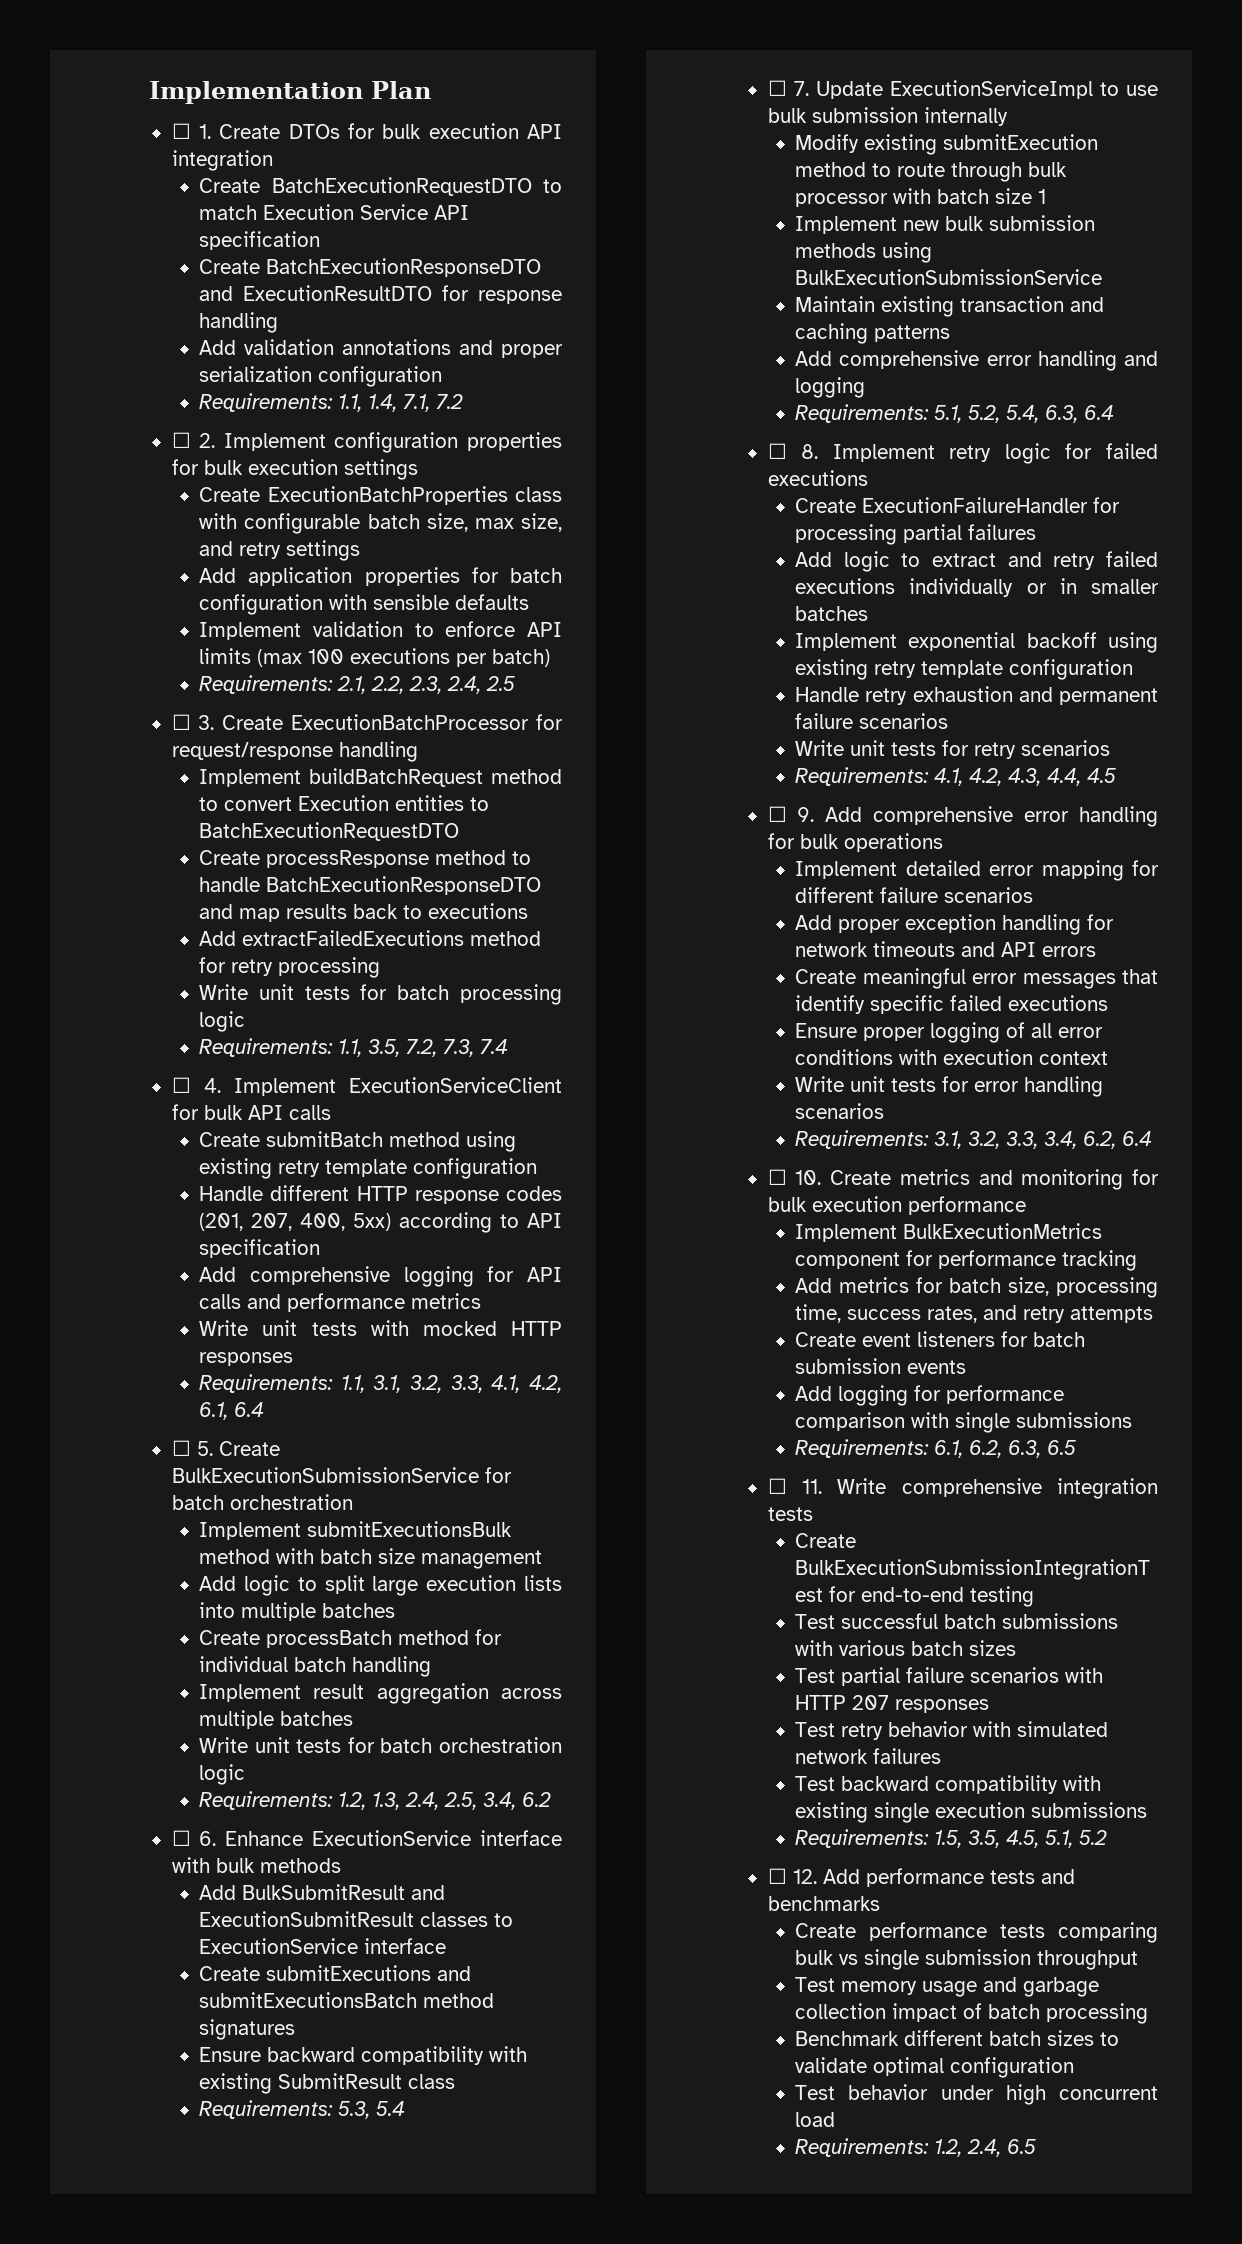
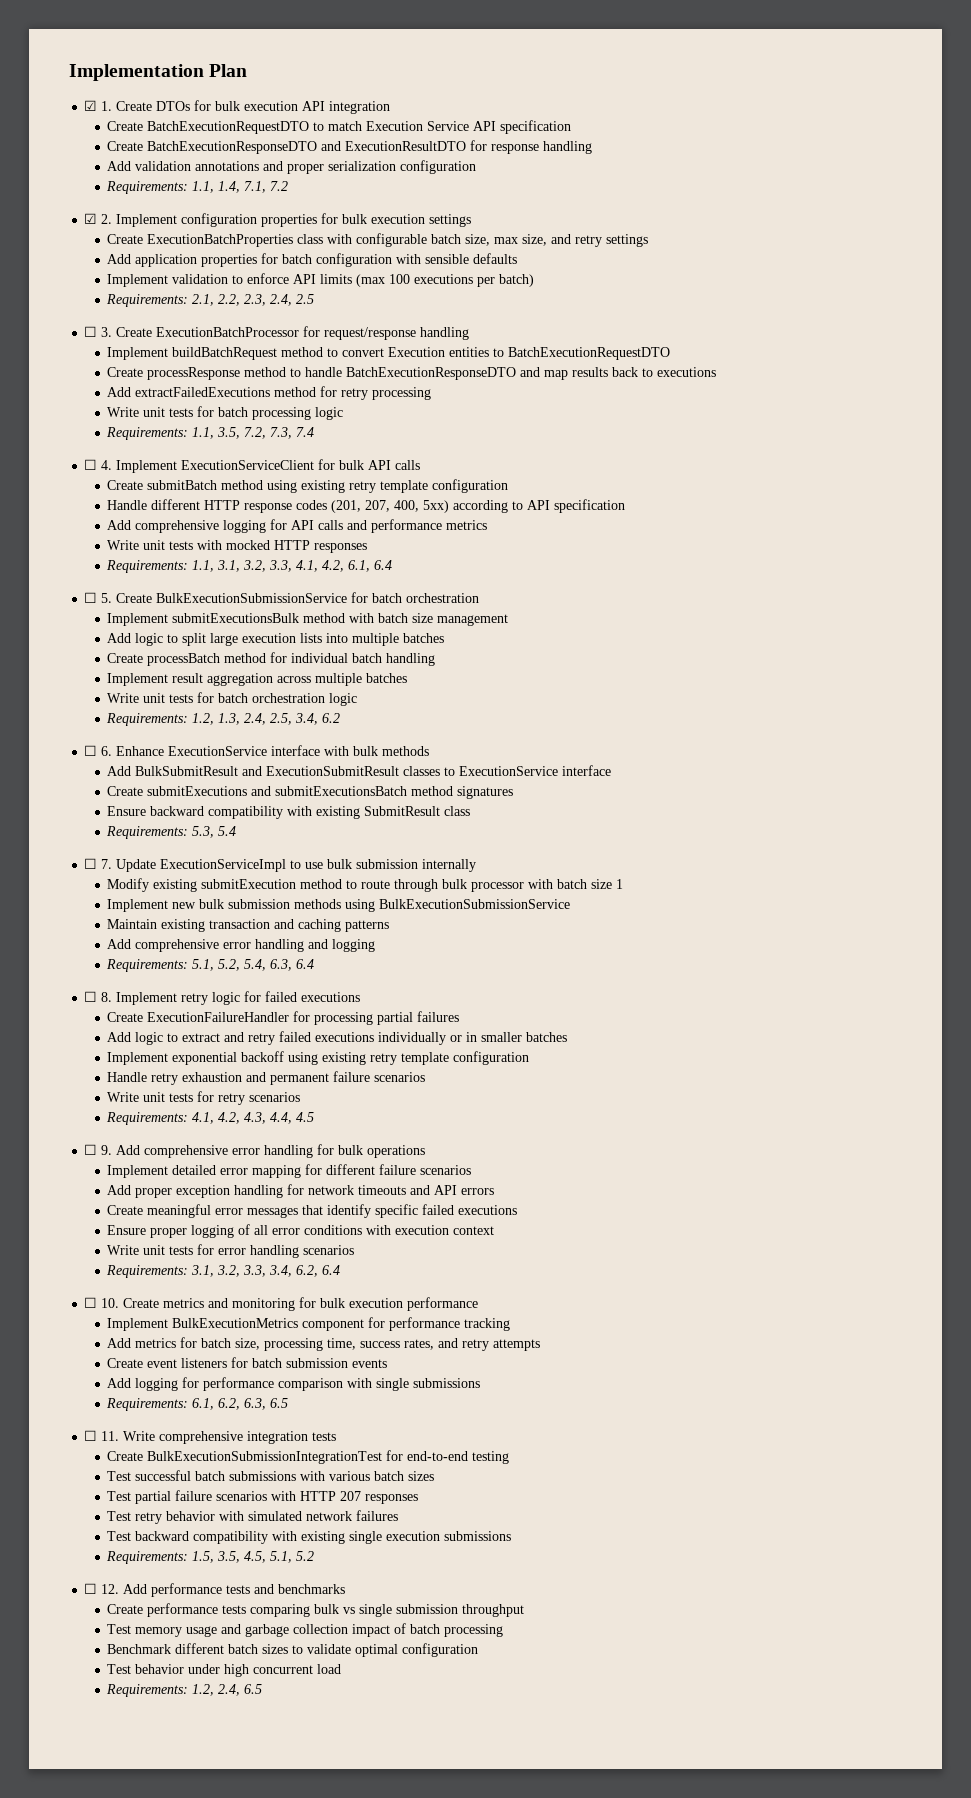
[171,123,191,139] ☐ -> [84,100,98,111] ☑
[171,432,191,448] ☐ -> [84,213,98,224] ☑

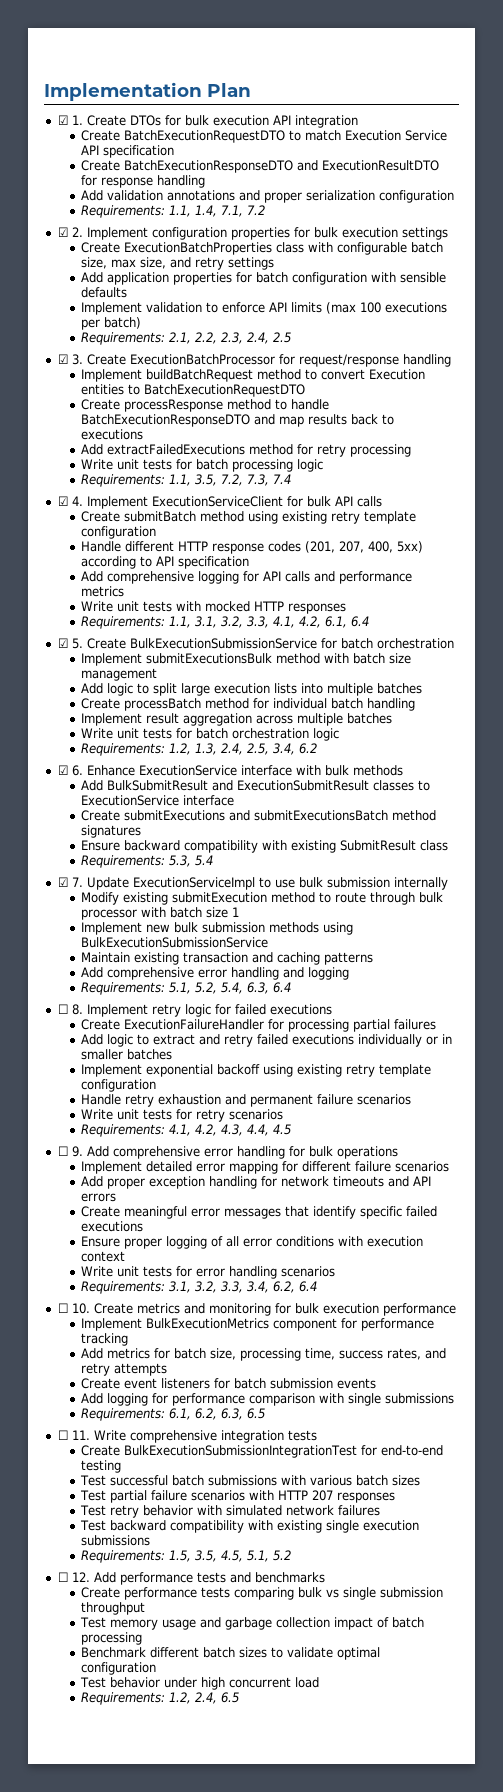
[84,326,98,337] ☐ -> [57,354,68,364] ☑
[84,459,98,470] ☐ -> [57,496,68,506] ☑
[84,592,98,603] ☐ -> [57,638,68,648] ☑
[84,745,98,756] ☐ -> [57,765,68,775] ☑
[84,858,98,869] ☐ -> [57,877,68,887] ☑

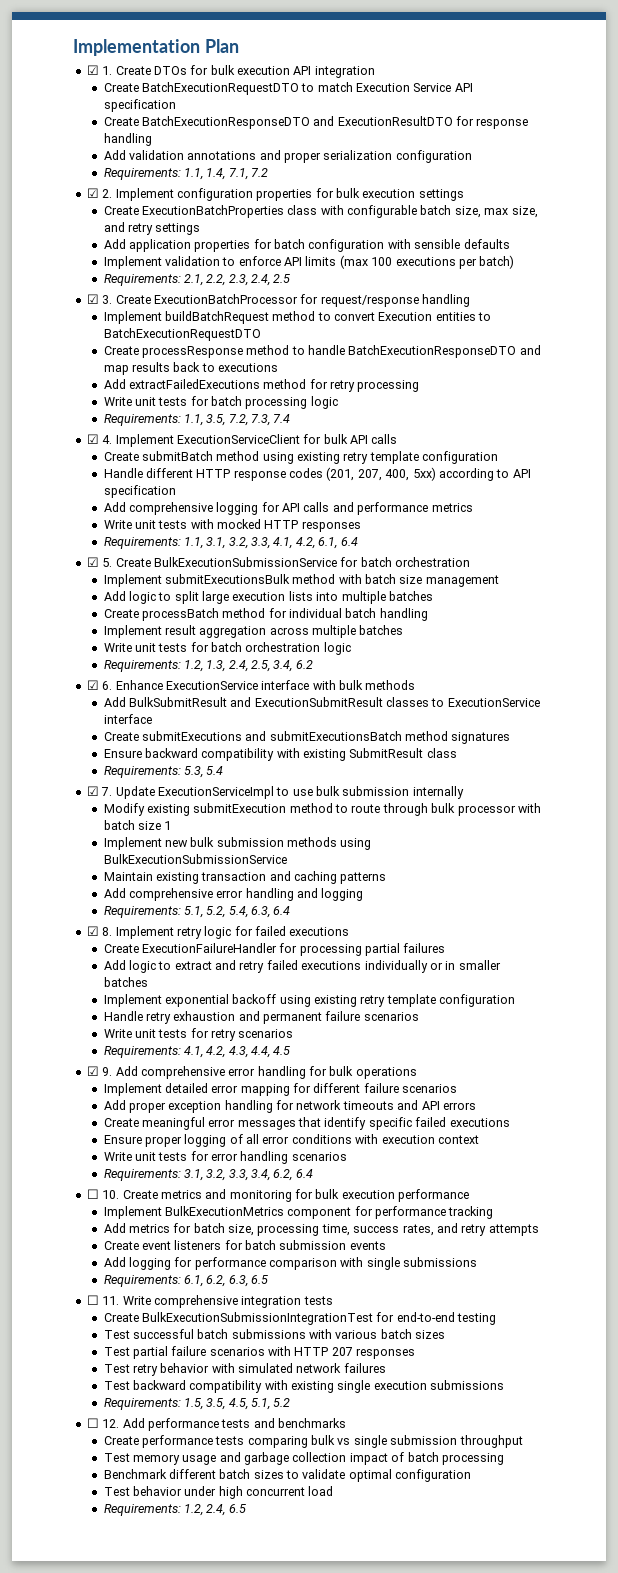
[57,1004,68,1014] ☐ -> [86,926,99,936] ☑
[57,1146,68,1156] ☐ -> [86,1066,99,1076] ☑

